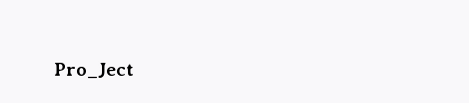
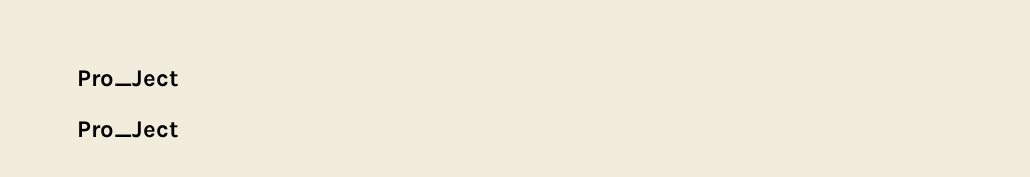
[53,62,134,79] Pro_Ject -> [77,70,178,87] [77,121,178,138] Pro_Ject // Pro_Ject

